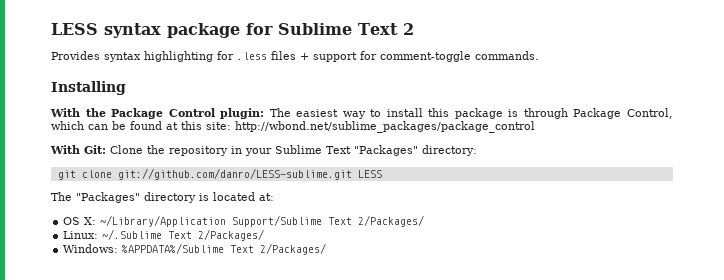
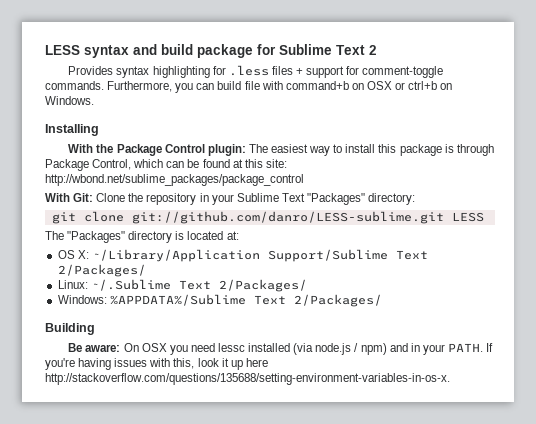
(161, 30) none -> [133,44,193,55] and build
(539, 55) none -> [107,81,453,93] [45,96,94,105] Furthermore, you can build file with command+b on OSX or ctrl+b on Windows.
(327, 249) none -> [45,323,95,335] [68,343,494,355] [45,358,268,370] [45,373,450,385] // Building // Be aware: On OSX you need lessc installed (via node.js / npm) and in your PATH. If you're having issues with this, look it up here http://stackoverflow.com/questions/135688/setting-environment-variables-in-os-x.

